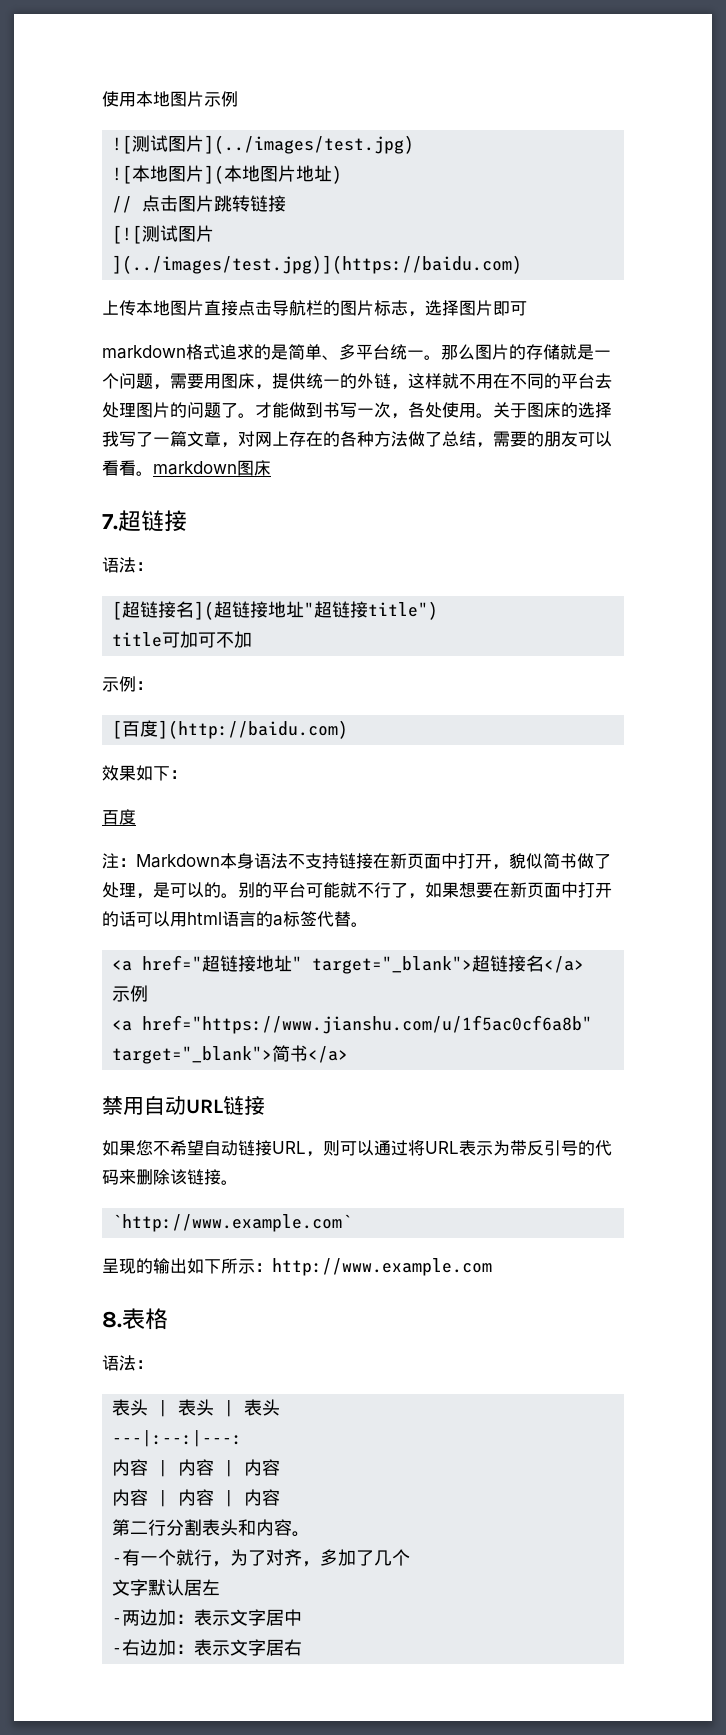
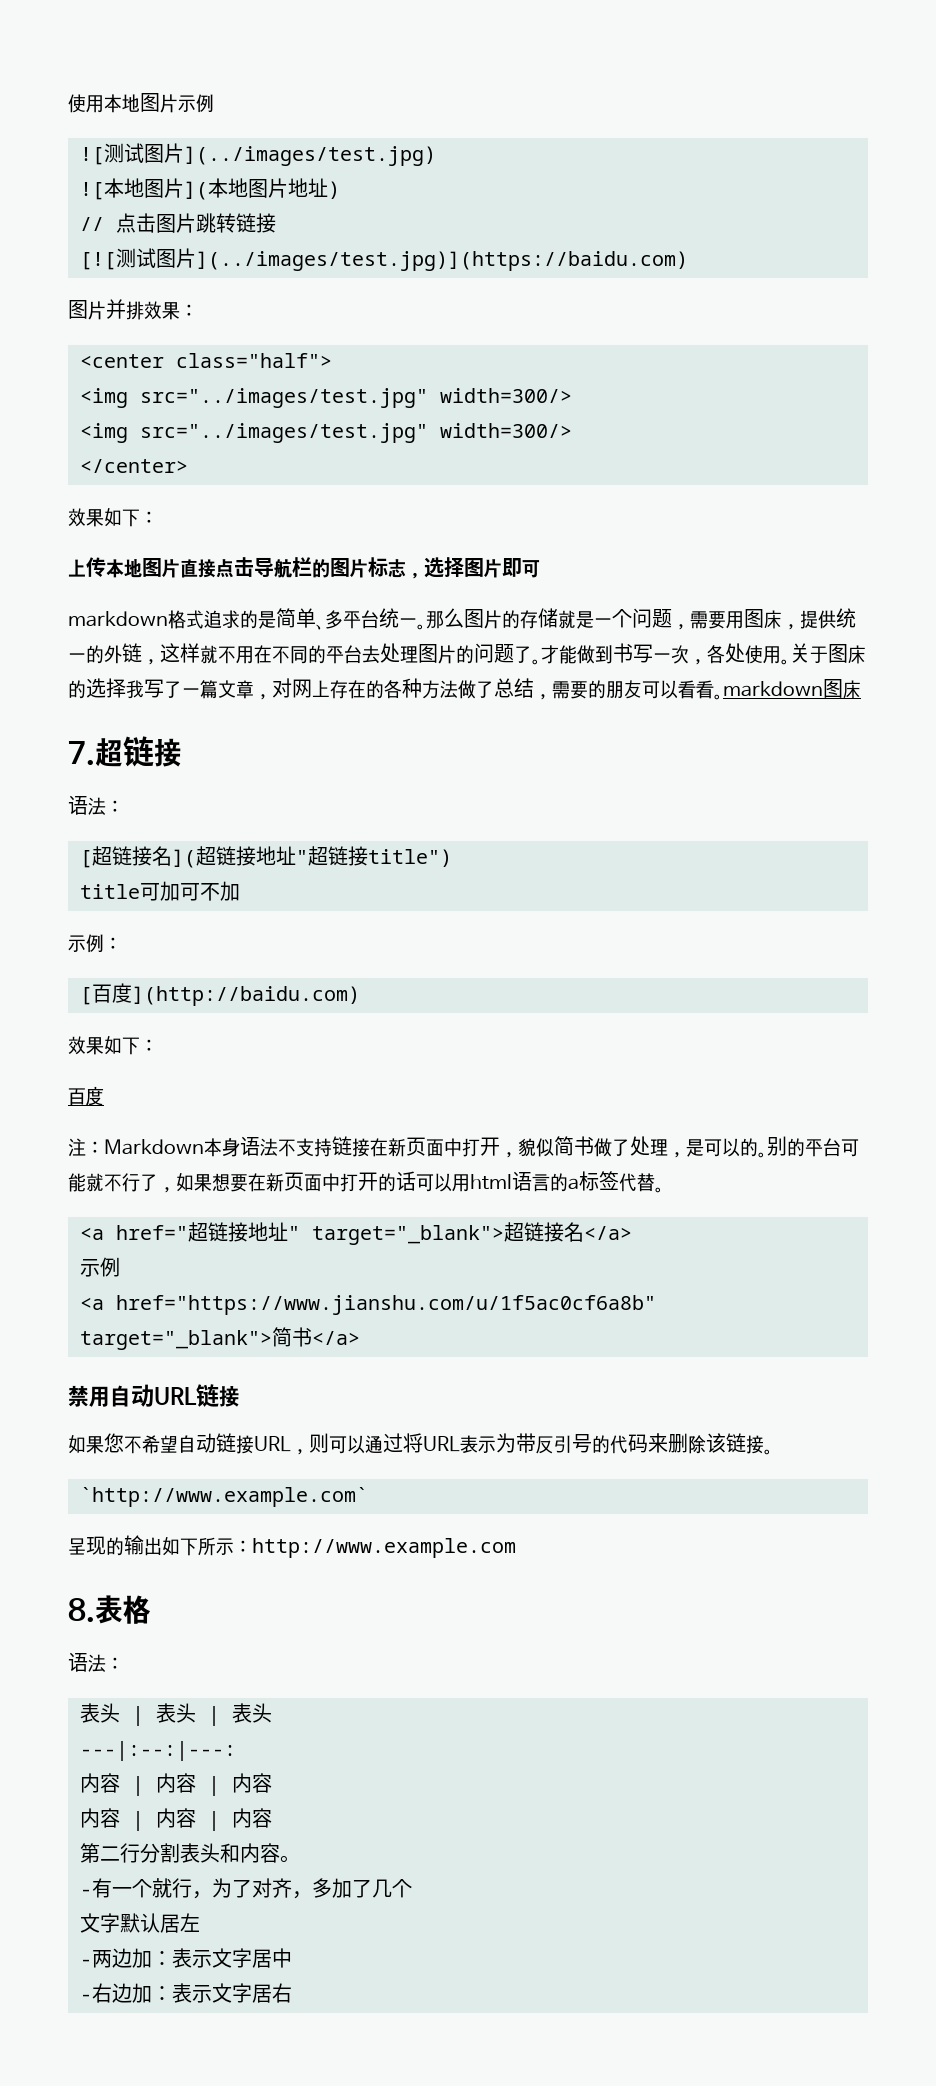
(523, 264) none -> [68,299,198,320] [80,353,332,368] [80,388,572,408] [80,423,572,443] [80,459,188,473] [68,508,158,527] // 图片并排效果： // <center class="half"> // <img src="../images/test.jpg" width=300/> // <img src="../images/test.jpg" width=300/> // </center> // 效果如下：

